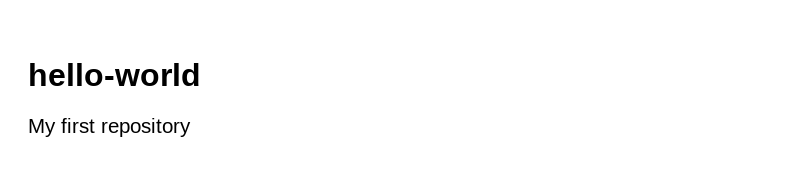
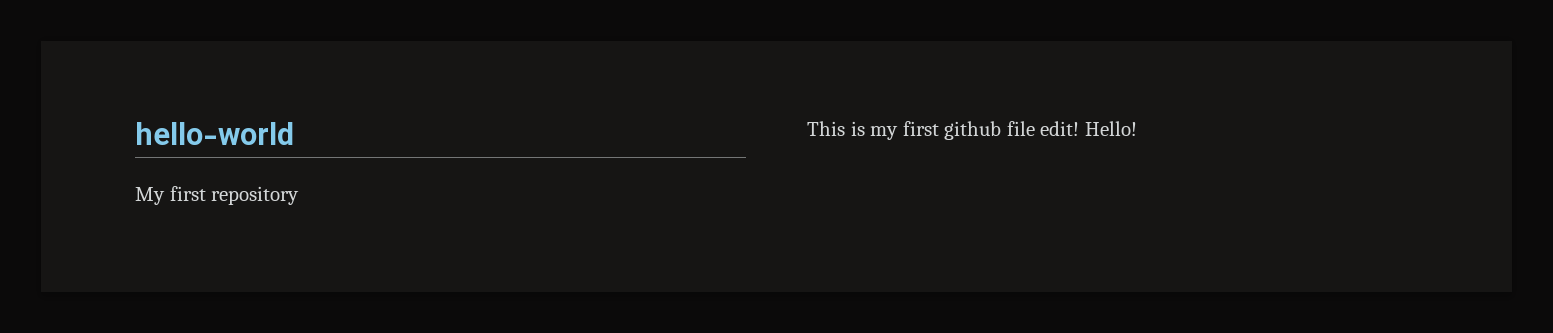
(191, 127) none -> [807,121,1137,140] // This is my first github file edit! Hello!

